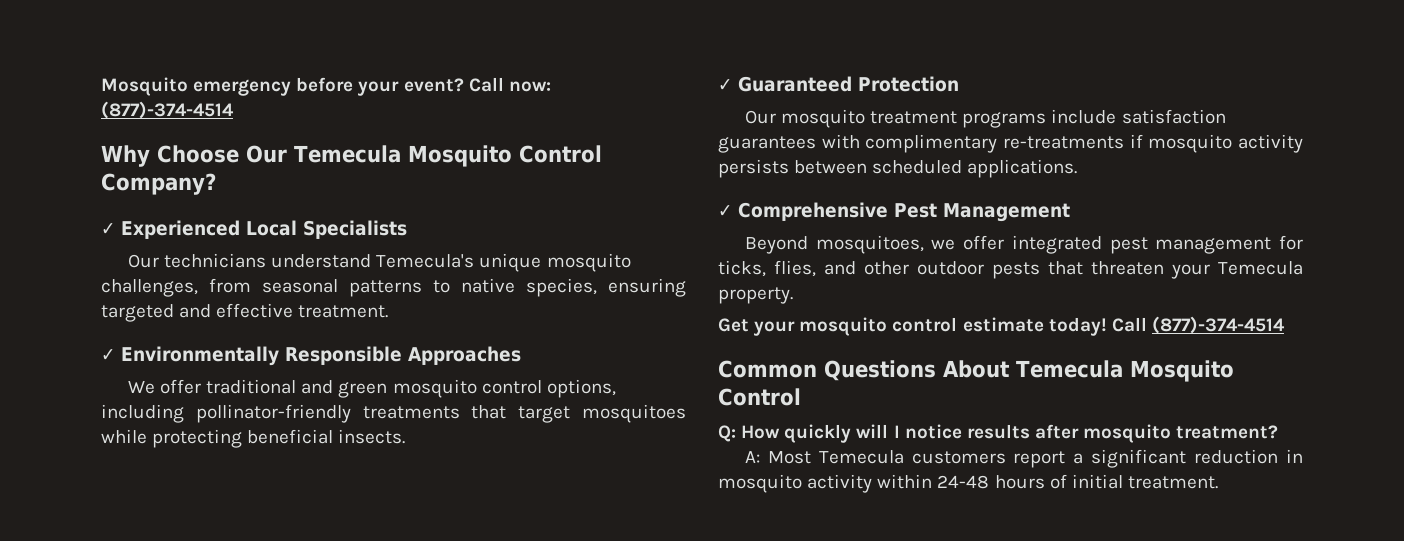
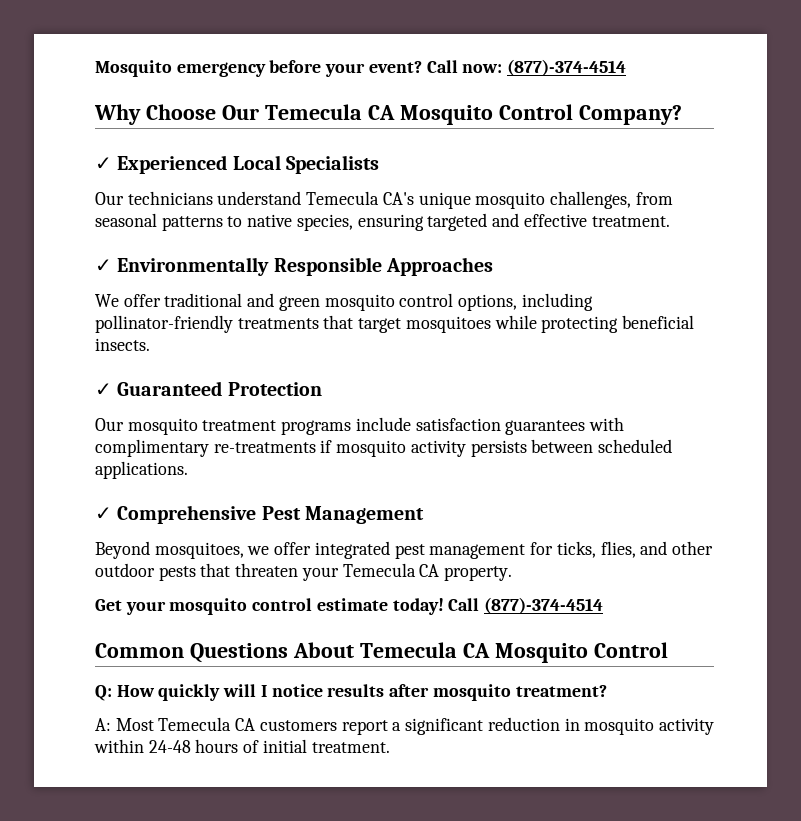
(401, 154) none -> [367,105,395,120] CA
[376,254,475,268] Temecula's -> [306,191,414,205] Temecula CA's
(1303, 268) none -> [419,564,440,577] CA
(1123, 369) none -> [462,643,490,658] CA
(904, 457) none -> [235,718,256,731] CA

